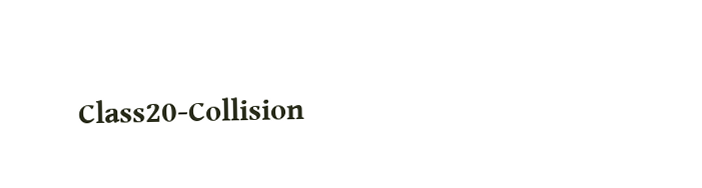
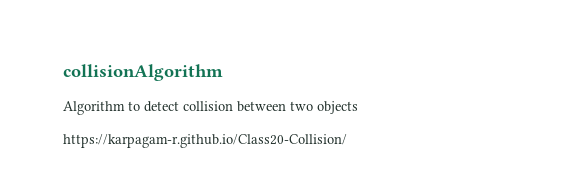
[78,95,305,124] Class20-Collision -> [63,64,223,81] [63,101,358,115] [63,134,347,148] collisionAlgorithm // Algorithm to detect collision between two objects // https://karpagam-r.github.io/Class20-Collision/

